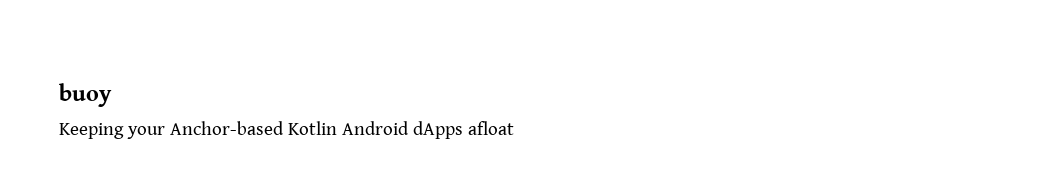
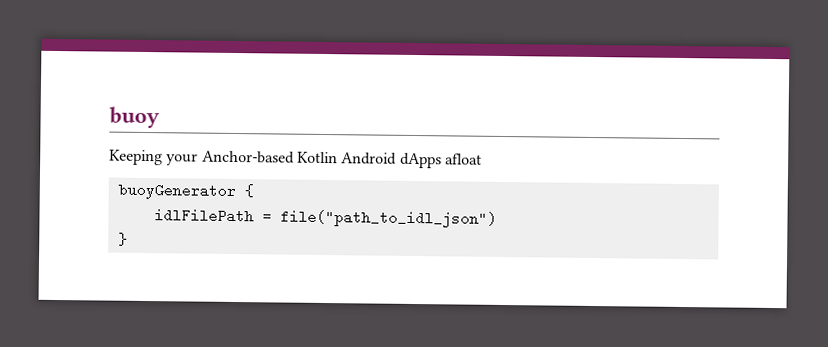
(514, 128) none -> [117,182,254,201] [153,208,497,228] [117,232,128,246] // buoyGenerator { // idlFilePath = file("path_to_idl_json") // }

